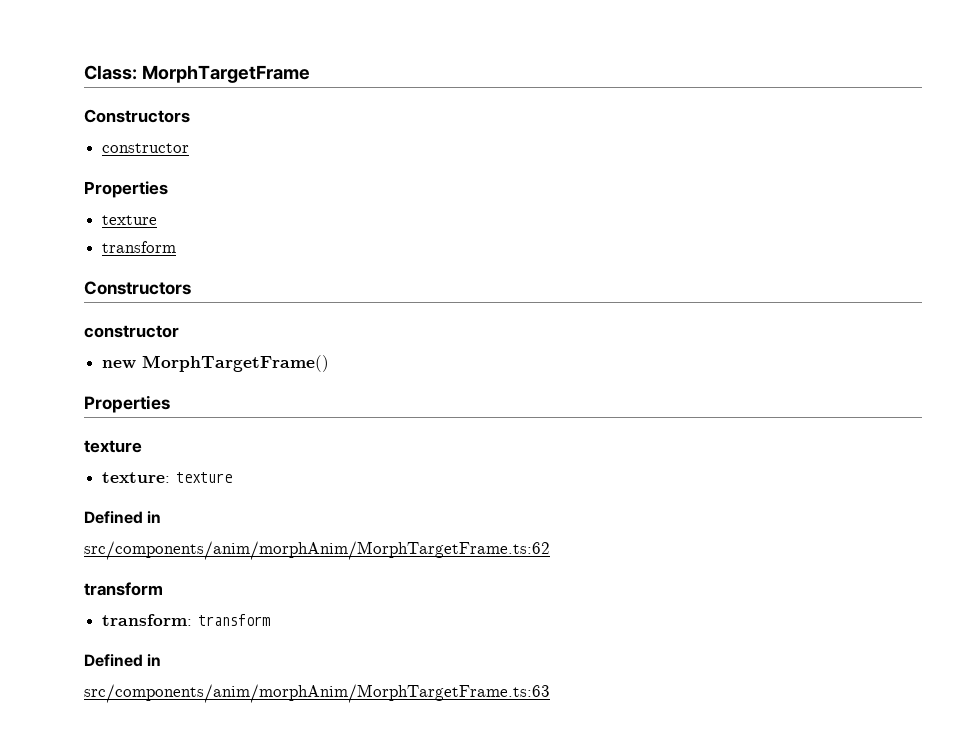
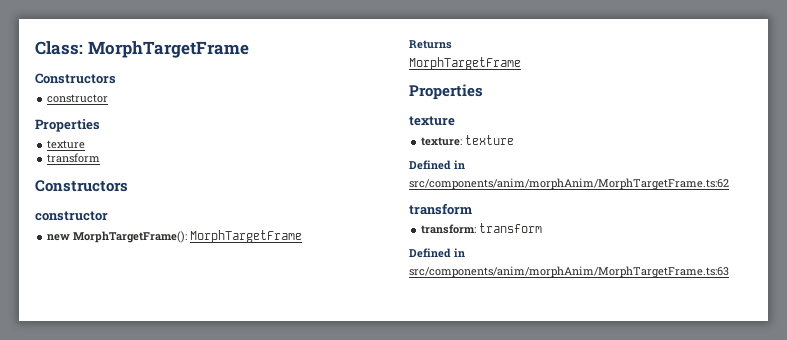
[142,355,330,372] MorphTargetFrame() -> [73,230,303,243] [409,40,452,49] [409,57,521,70] MorphTargetFrame(): MorphTargetFrame // Returns // MorphTargetFrame

